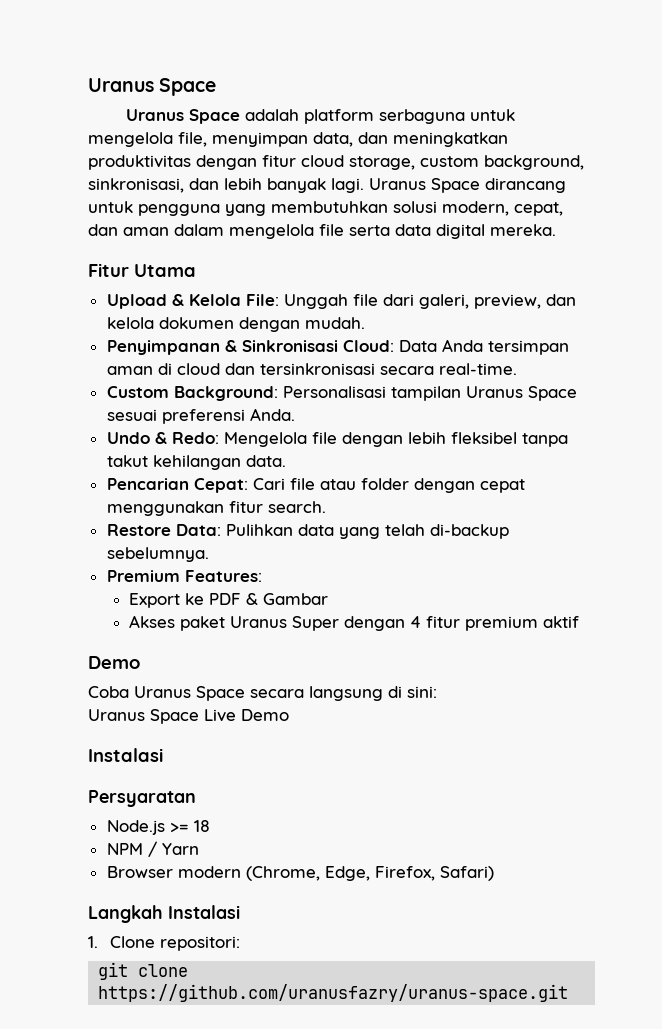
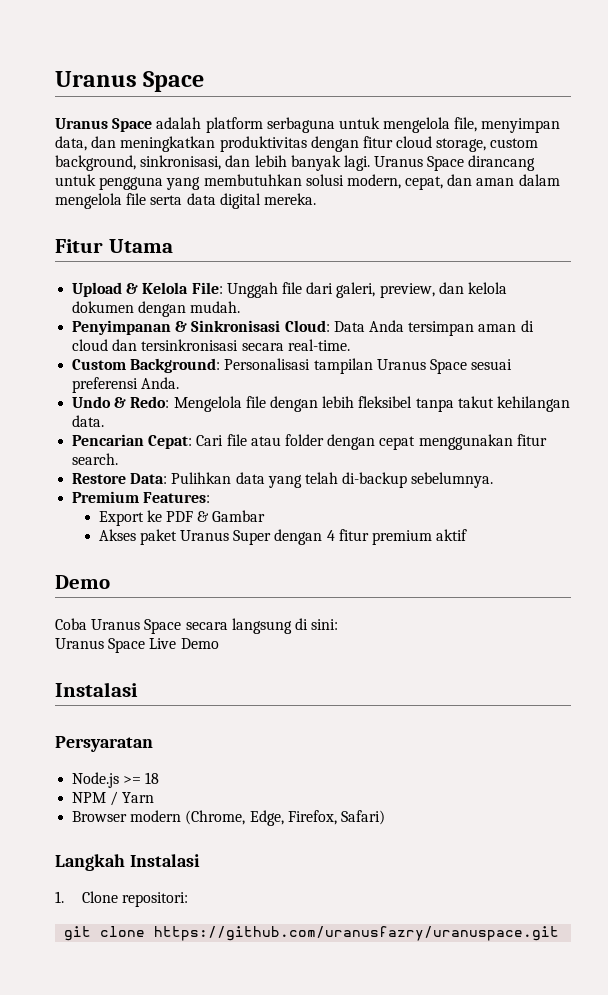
[98,984,569,1002] https://github.com/uranusfazry/uranus-space.git -> [154,926,560,941] https://github.com/uranusfazry/uranuspace.git

